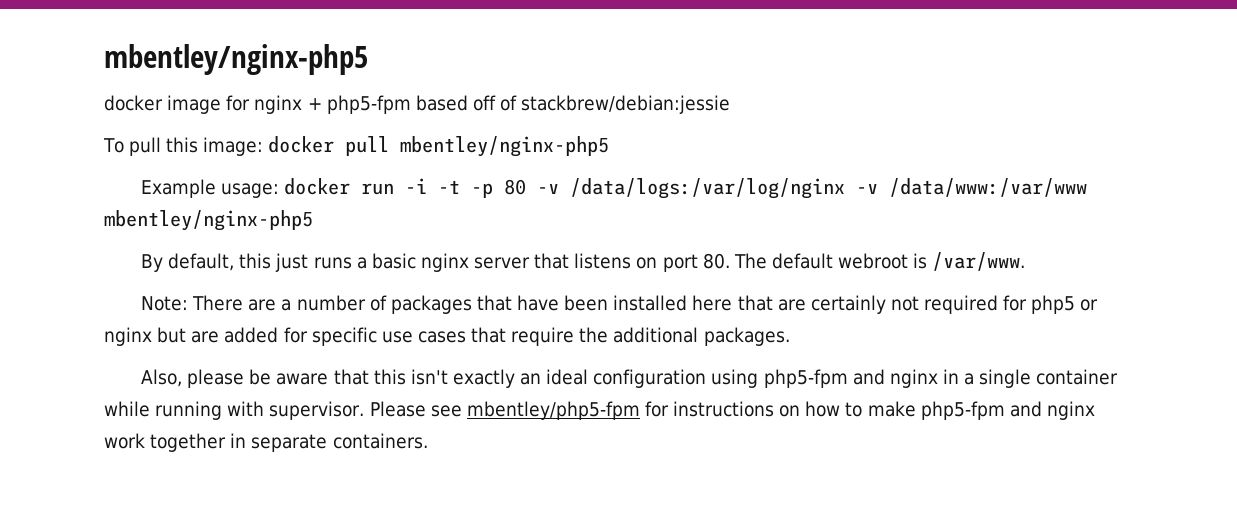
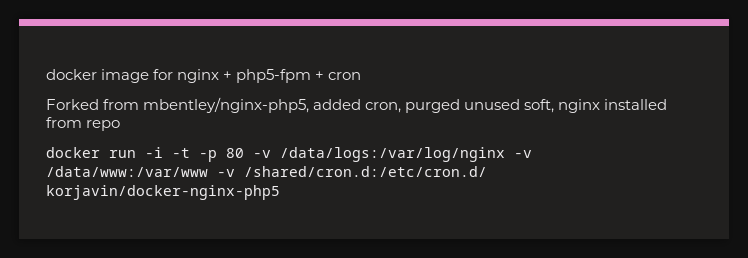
[104,44,368,75] mbentley/nginx-php5 // -> (46, 74) none
[415,95,731,114] [103,136,610,157] [141,179,280,198] based off of stackbrew/debian:jessie // To pull this image: docker pull mbentley/nginx-php5 // Example usage: -> [315,71,362,80] [46,97,668,113] [46,117,121,131] + cron // Forked from mbentley/nginx-php5, added cron, purged unused soft, nginx installed from repo //
[104,210,313,231] [141,252,1026,272] [141,295,1099,314] [104,327,790,346] [141,369,1119,388] [104,401,1095,420] [104,433,428,452] mbentley/nginx-php5 // By default, this just runs a basic nginx server that listens on port 80. The default webroot is /var/www. // Note: There are a number of packages that have been installed here that are certainly not required for php5 or nginx but are added for specific use cases that require the additional packages. // Also, please be aware that this isn't exactly an ideal configuration using php5-fpm and nginx in a single container while running with supervisor. Please see mbentley/php5-fpm for instructions on how to make php5-fpm and nginx work together in separate containers. -> [217,166,487,177] [46,185,280,200] -v /shared/cron.d:/etc/cron.d/ korjavin/docker-nginx-php5

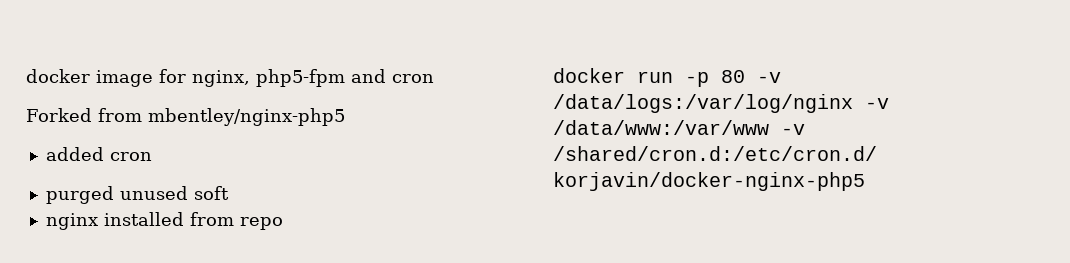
[177,69,325,83] nginx + php5-fpm + -> [192,69,386,87] nginx, php5-fpm and
[143,97,402,113] mbentley/nginx-php5, added cron, -> [147,108,345,126] [45,147,152,161] mbentley/nginx-php5 // added cron //
[524,99,555,113] soft, -> [193,186,229,200] soft //
[145,147,190,158] -i -t -> (673, 77) none

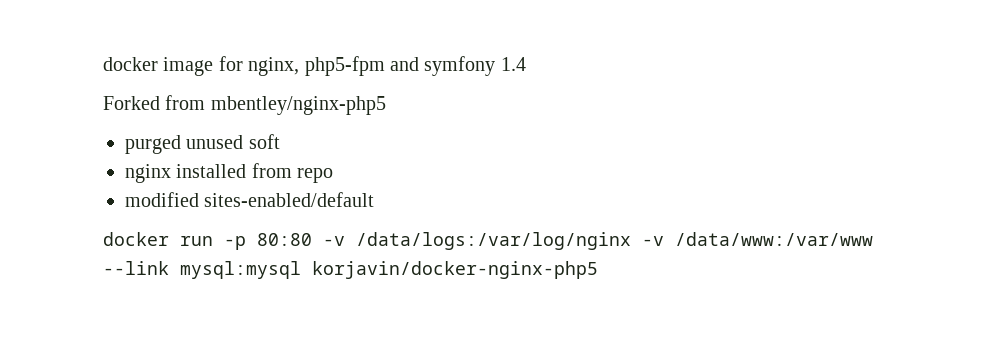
[392,74,434,83] cron -> [424,56,526,76] symfony 1.4
[45,147,152,161] // added cron -> (386, 105) none
(283, 223) none -> [125,192,375,207] // modified sites-enabled/default
[721,70,745,83] 80 -> [257,233,312,246] 80:80
[781,124,805,135] [553,146,877,161] -v /shared/cron.d:/etc/cron.d/ -> [103,261,301,279] --link mysql:mysql

